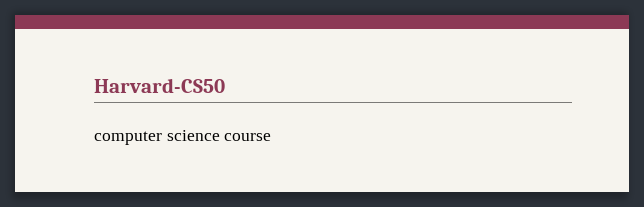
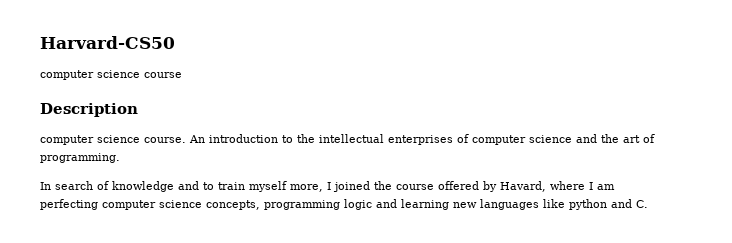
(272, 137) none -> [40,103,138,117] [40,134,655,145] [40,153,120,163] [40,181,615,192] [40,199,648,210] // Description // computer science course. An introduction to the intellectual enterprises of computer science and the art of programming. // In search of knowledge and to train myself more, I joined the course offered by Havard, where I am perfecting computer science concepts, programming logic and learning new languages like python and C.

